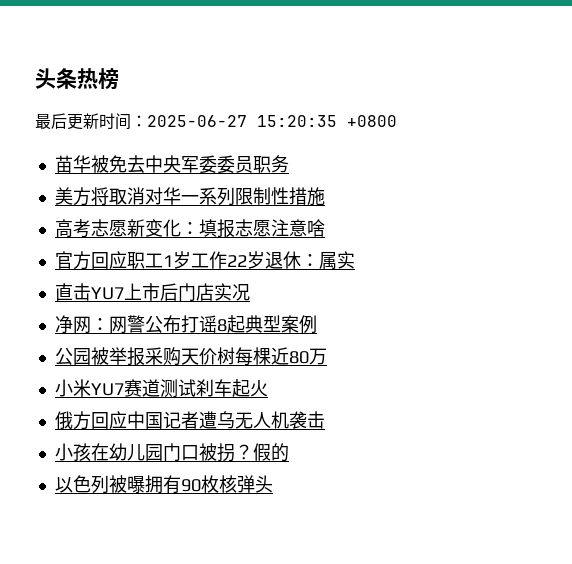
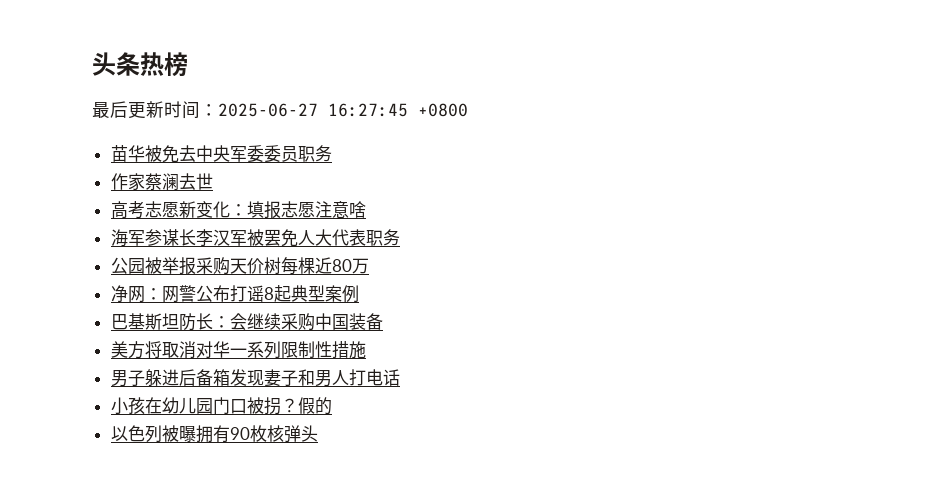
[257,115,337,127] 15:20:35 -> [328,103,408,117] 16:27:45
(289, 164) none -> [110,173,213,191] [110,201,366,219] [110,229,400,247] [110,257,369,275] [110,285,359,303] [110,313,383,331] // 作家蔡澜去世 // 高考志愿新变化：填报志愿注意啥 // 海军参谋长李汉军被罢免人大代表职务 // 公园被举报采购天价树每棵近80万 // 净网：网警公布打谣8起典型案例 // 巴基斯坦防长：会继续采购中国装备
[54,219,325,238] [54,251,355,270] [54,283,250,301] [54,315,317,334] [54,347,327,366] [54,379,268,398] [54,411,325,430] 高考志愿新变化：填报志愿注意啥 // 官方回应职工1岁工作22岁退休：属实 // 直击YU7上市后门店实况 // 净网：网警公布打谣8起典型案例 // 公园被举报采购天价树每棵近80万 // 小米YU7赛道测试刹车起火 // 俄方回应中国记者遭乌无人机袭击 -> [110,369,400,387] 男子躲进后备箱发现妻子和男人打电话

